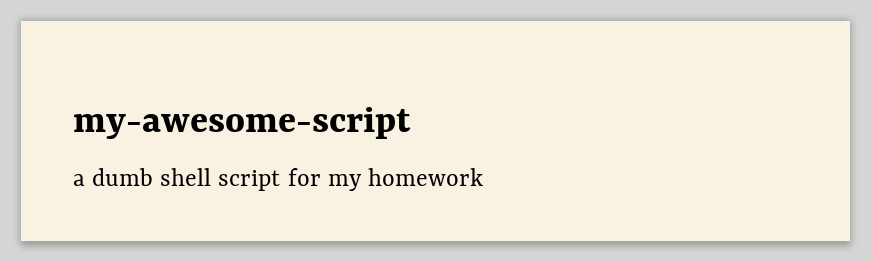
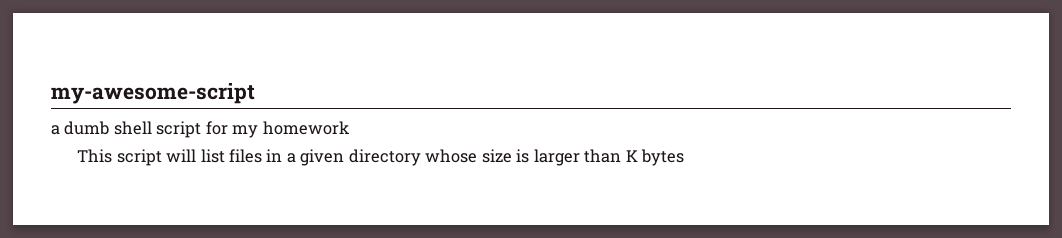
(483, 177) none -> [77,149,684,166] // This script will list files in a given directory whose size is larger than K bytes

